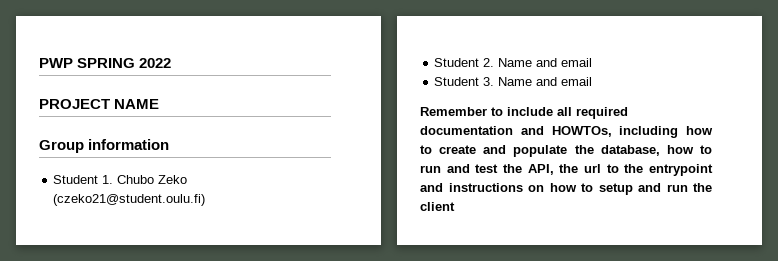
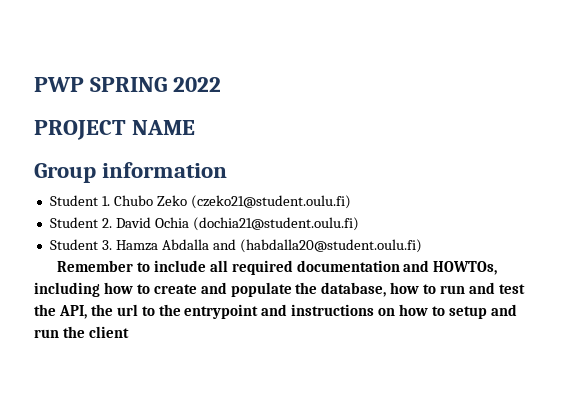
[498,58,593,67] Name and email -> [115,217,359,231] David Ochia (dochia21@student.oulu.fi)
[498,77,593,86] Name and email -> [115,239,422,253] Hamza Abdalla and (habdalla20@student.oulu.fi)

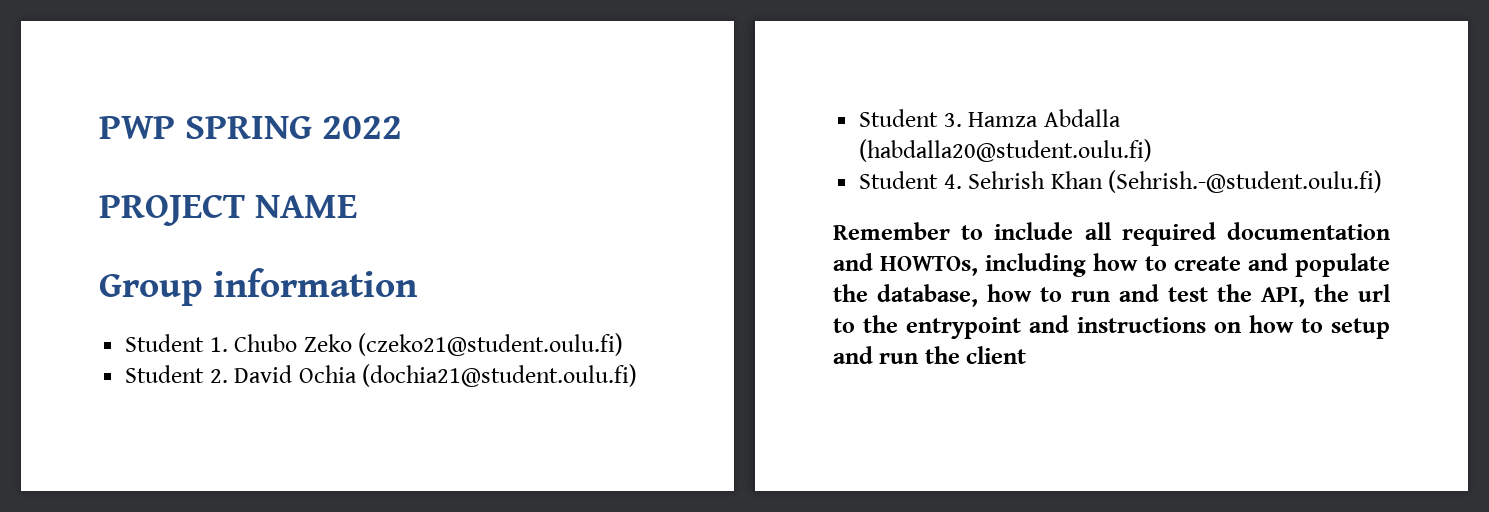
[212,239,236,250] and -> (1121, 118) none
(422, 246) none -> [859,170,1383,193] // Student 4. Sehrish Khan (Sehrish.-@student.oulu.fi)

